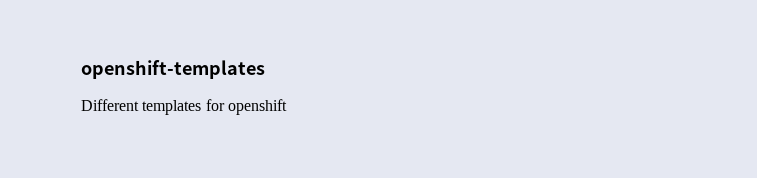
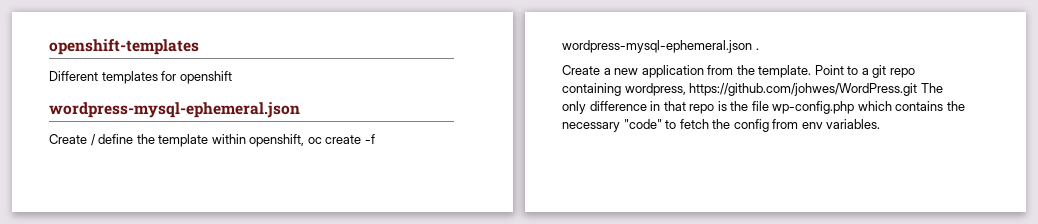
(287, 107) none -> [49,102,300,118] [49,134,375,147] [562,40,759,53] [562,65,915,78] [562,83,943,96] [562,101,965,114] [562,119,881,132] // wordpress-mysql-ephemeral.json // Create / define the template within openshift, oc create -f wordpress-mysql-ephemeral.json . // Create a new application from the template. Point to a git repo containing wordpress, https://github.com/johwes/WordPress.git The only difference in that repo is the file wp-config.php which contains the necessary "code" to fetch the config from env variables.

